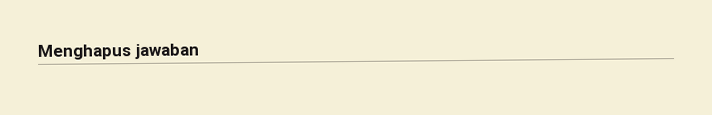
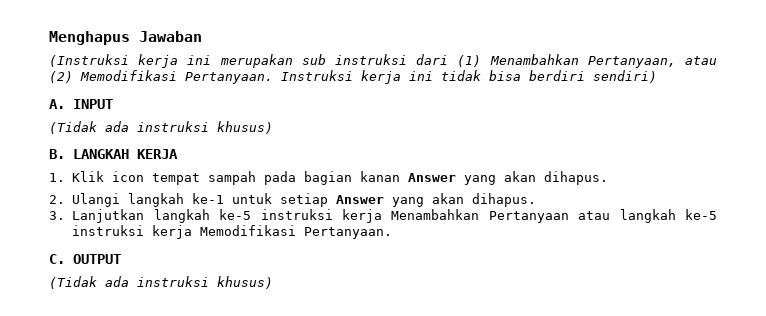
[133,43,200,60] jawaban -> [139,31,202,42] [49,54,717,68] [49,70,657,84] [49,99,113,109] [49,121,273,134] [49,149,178,159] [49,171,609,185] [49,193,537,207] [49,209,717,223] [72,225,393,239] [49,254,121,264] [49,276,273,289] Jawaban // (Instruksi kerja ini merupakan sub instruksi dari (1) Menambahkan Pertanyaan, atau (2) Memodifikasi Pertanyaan. Instruksi kerja ini tidak bisa berdiri sendiri) // A. INPUT // (Tidak ada instruksi khusus) // B. LANGKAH KERJA // 1. Klik icon tempat sampah pada bagian kanan Answer yang akan dihapus. // 2. Ulangi langkah ke-1 untuk setiap Answer yang akan dihapus. // 3. Lanjutkan langkah ke-5 instruksi kerja Menambahkan Pertanyaan atau langkah ke-5 instruksi kerja Memodifikasi Pertanyaan. // C. OUTPUT // (Tidak ada instruksi khusus)

